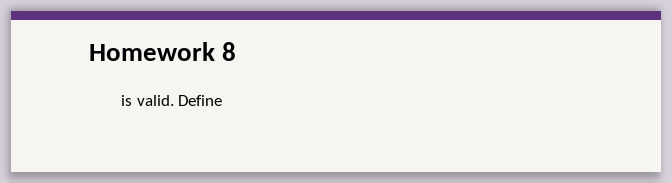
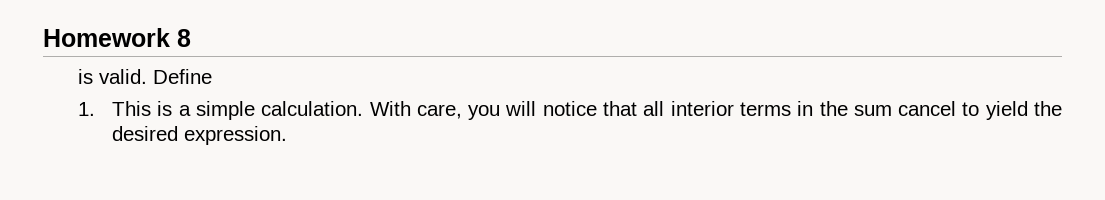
(223, 100) none -> [77,101,1062,120] [112,126,288,145] // 1. This is a simple calculation. With care, you will notice that all interior terms in the sum cancel to yield the desired expression.

